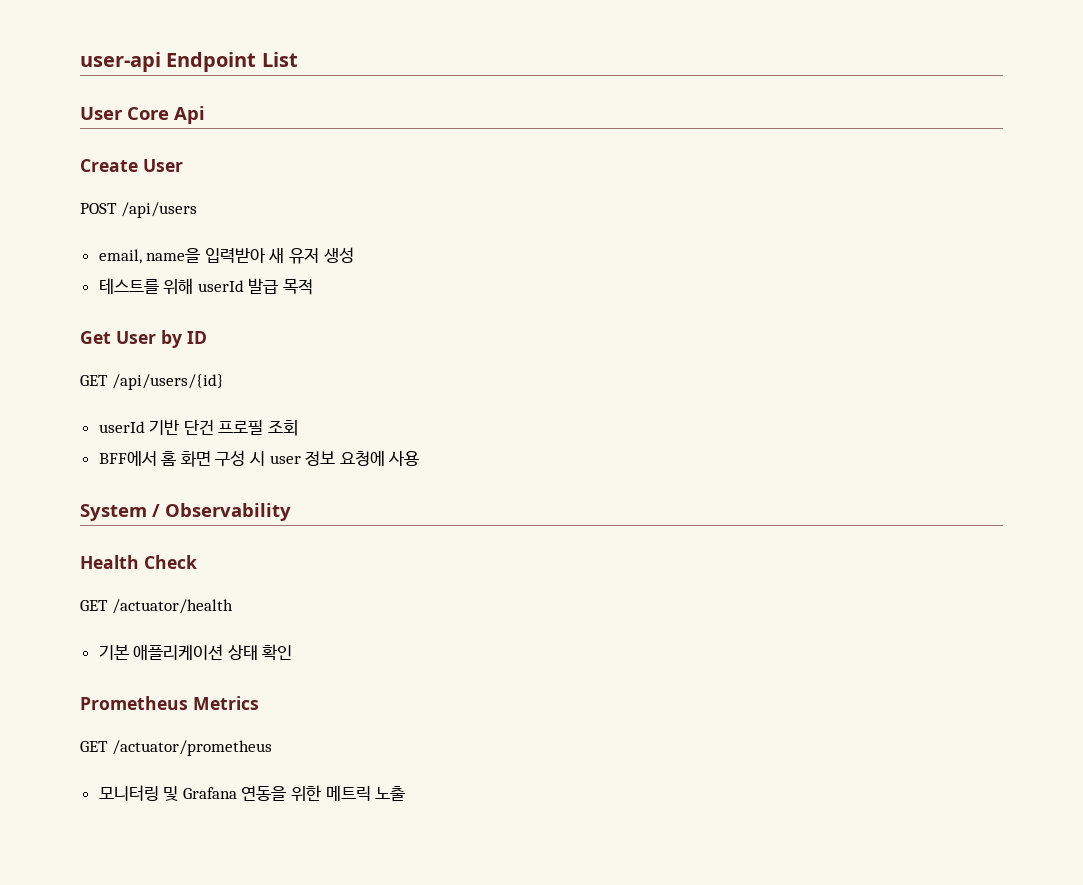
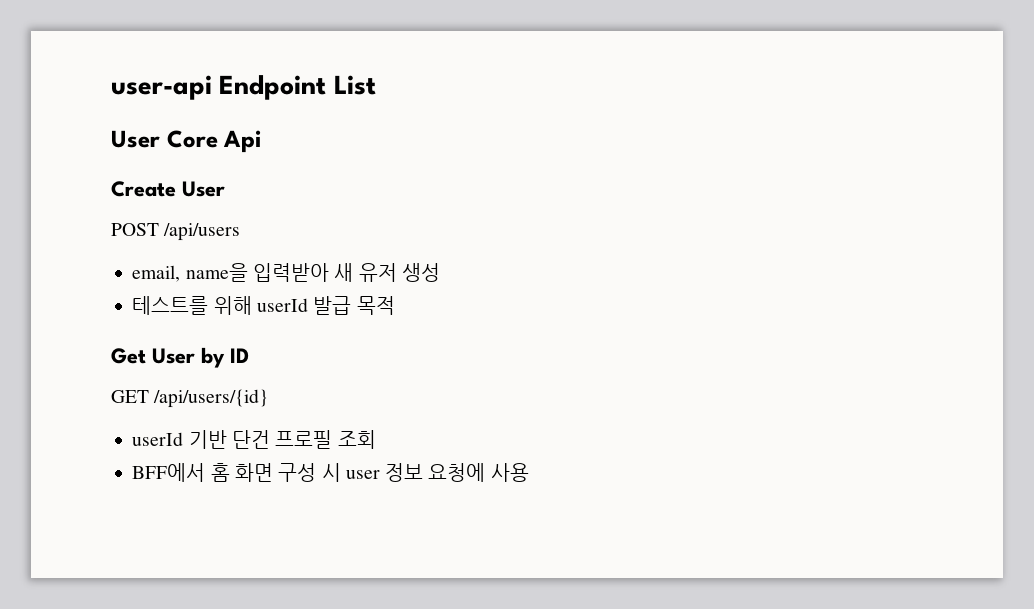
[80,503,291,521] [80,555,197,569] [80,599,233,614] [98,644,293,661] [80,696,259,710] [80,740,272,756] [98,785,406,802] // System / Observability // Health Check // GET /actuator/health // 기본 애플리케이션 상태 확인 // Prometheus Metrics // GET /actuator/prometheus // 모니터링 및 Grafana 연동을 위한 메트릭 노출 -> (529, 472) none

